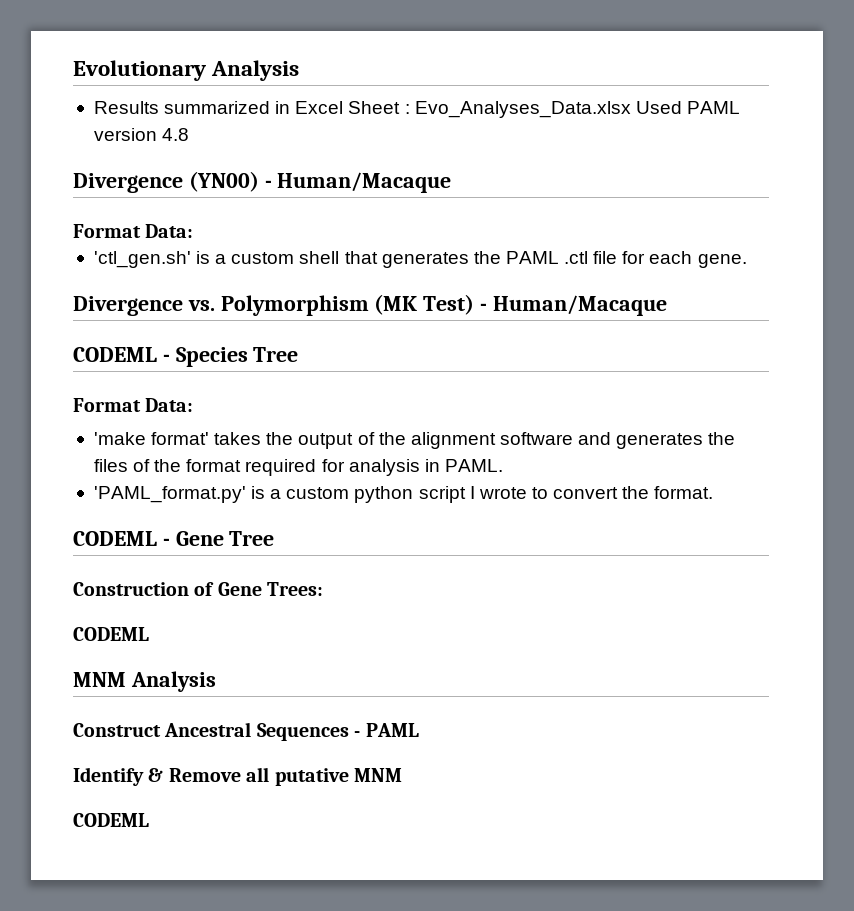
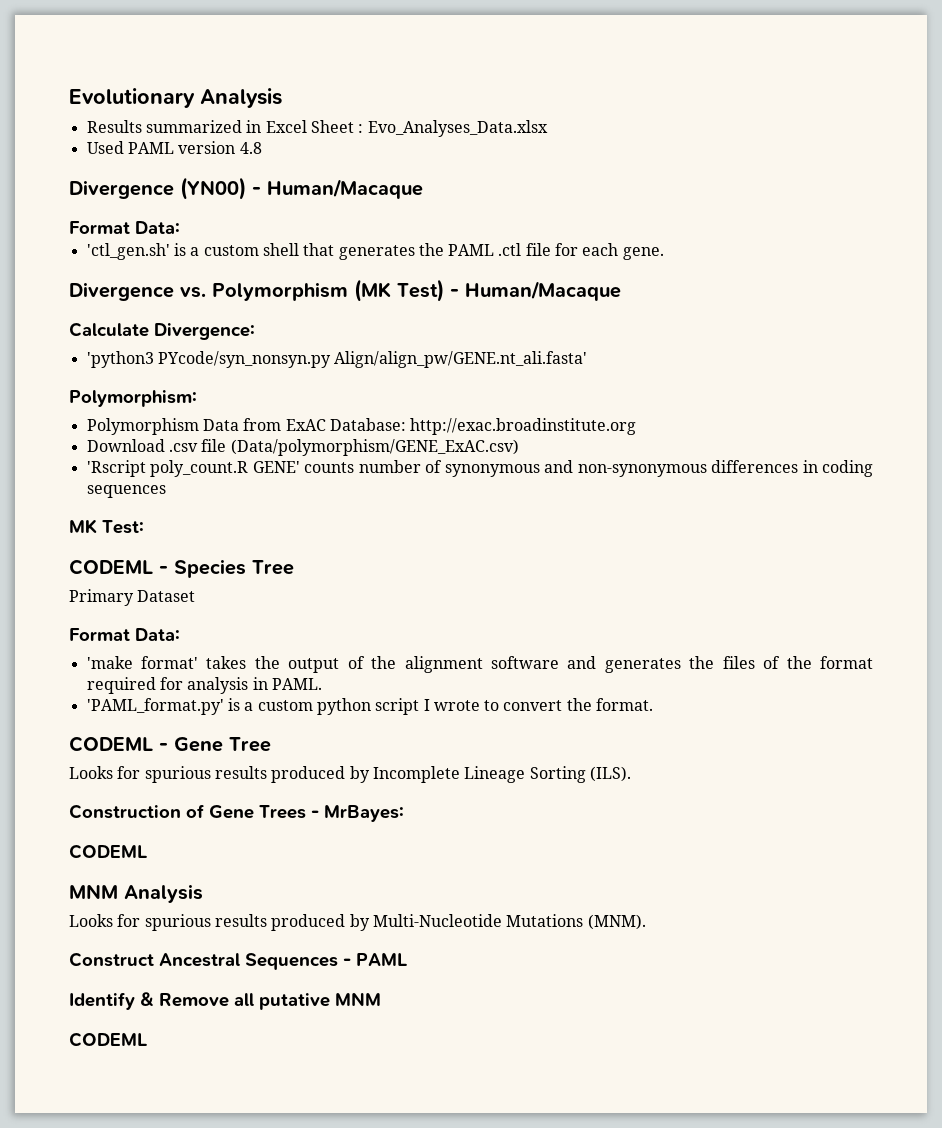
(631, 109) none -> (548, 128) //
(667, 305) none -> [69,322,255,340] [86,351,588,368] [69,390,197,407] [86,418,637,435] [86,439,519,456] [86,460,873,477] [86,485,166,498] [69,519,144,534] // Calculate Divergence: // 'python3 PYcode/syn_nonsyn.py Align/align_pw/GENE.nt_ali.fasta' // Polymorphism: // Polymorphism Data from ExAC Database: http://exac.broadinstitute.org // Download .csv file (Data/polymorphism/GENE_ExAC.csv) // 'Rscript poly_count.R GENE' counts number of synonymous and non-synonymous differences in coding sequences // MK Test:
(299, 354) none -> [69,589,196,606] // Primary Dataset
(275, 538) none -> [69,766,631,783] // Looks for spurious results produced by Incomplete Lineage Sorting (ILS).
[267,582,324,596] Trees: -> [259,805,404,822] Trees - MrBayes:
(216, 681) none -> [69,914,646,931] // Looks for spurious results produced by Multi-Nucleotide Mutations (MNM).

